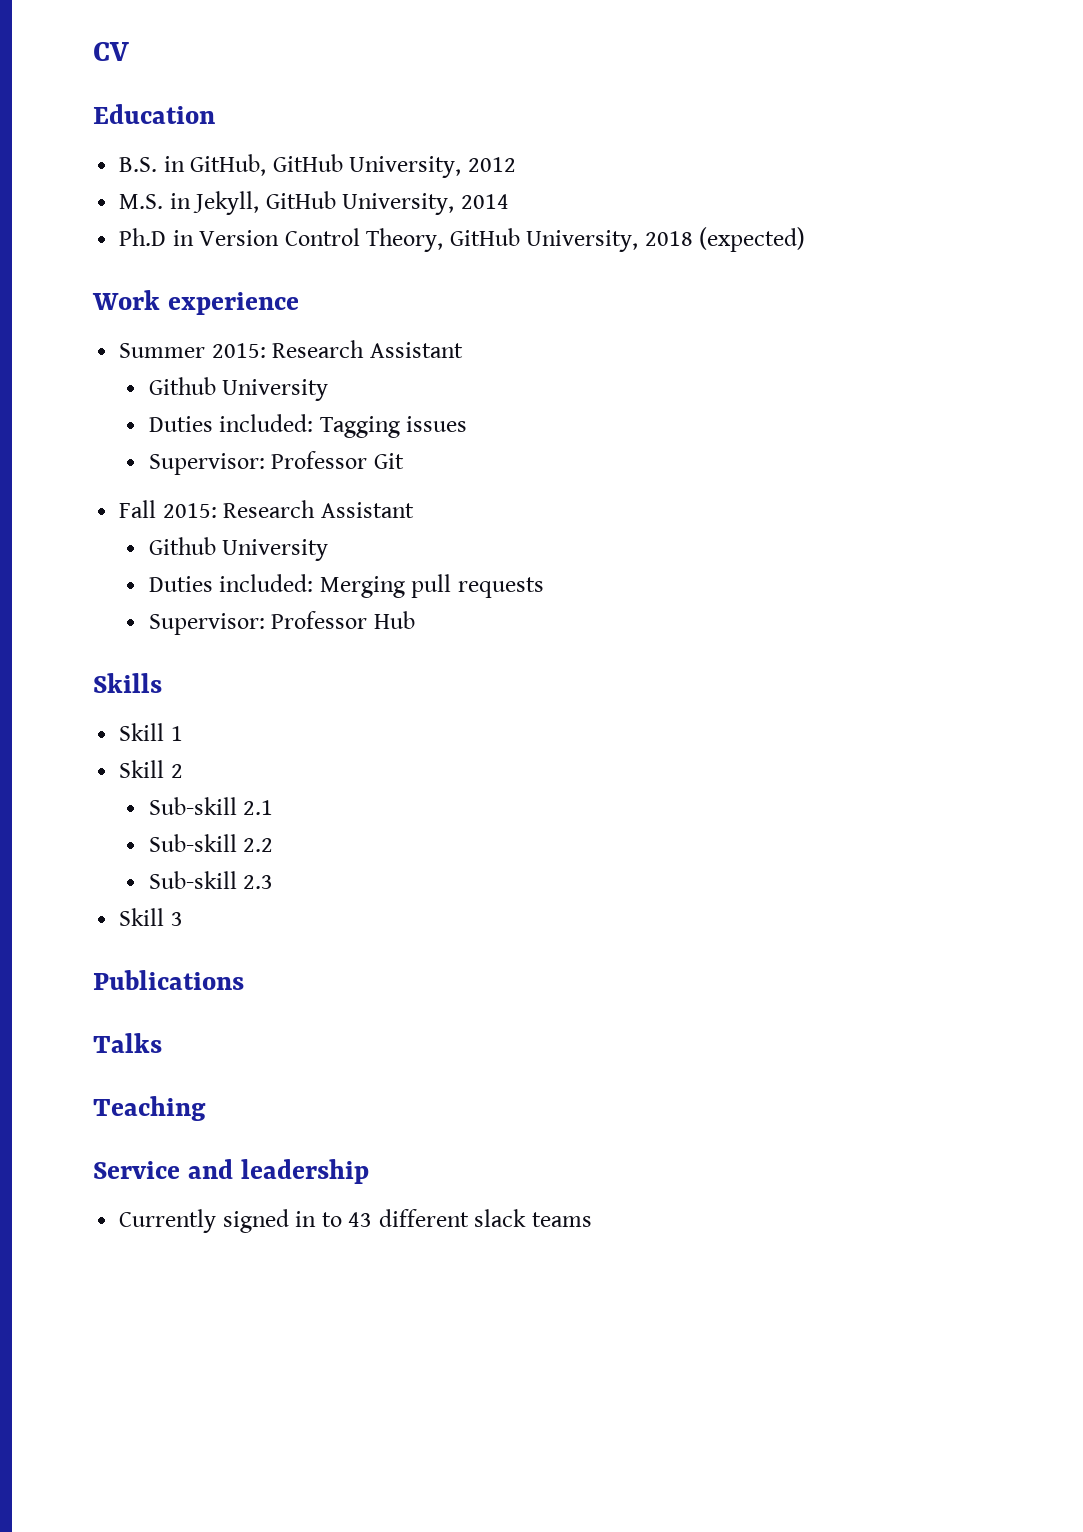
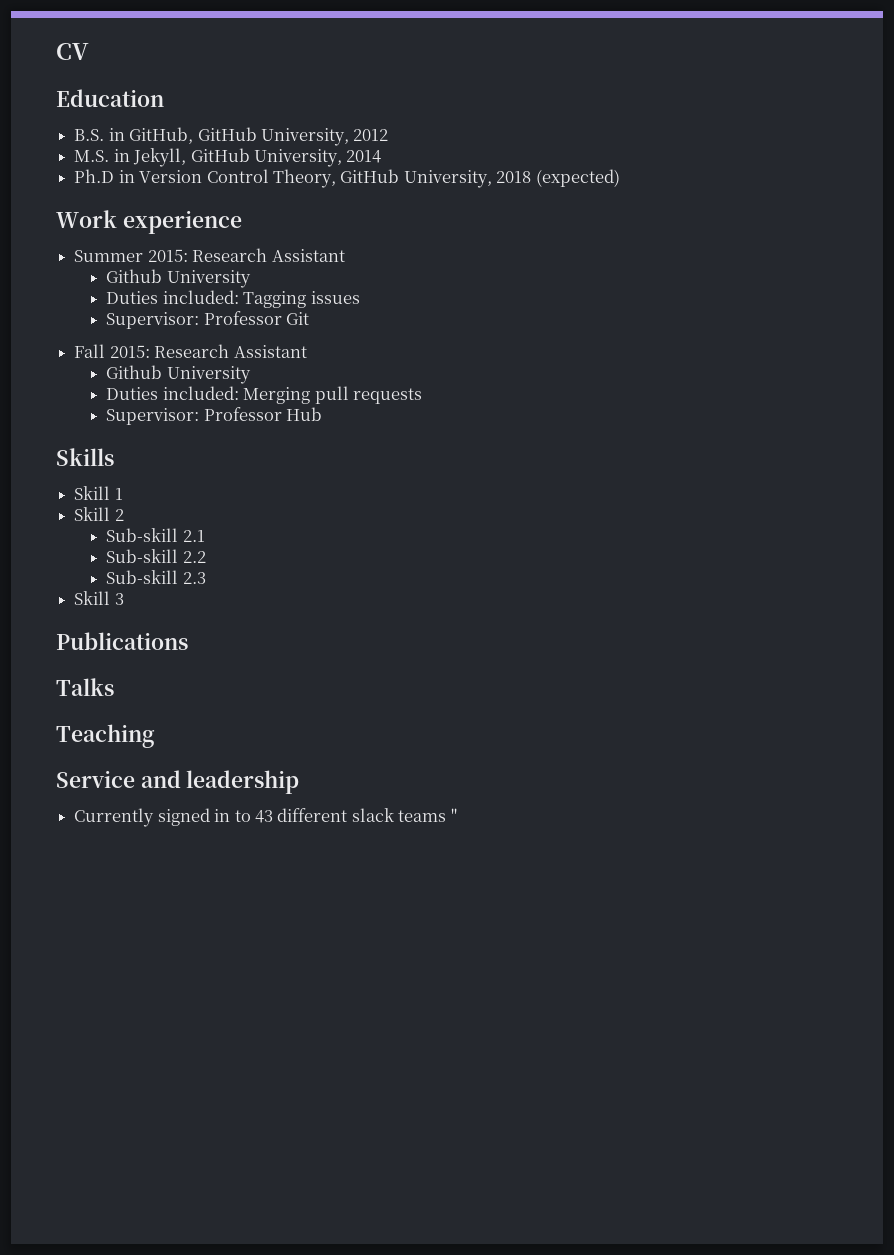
(592, 1219) none -> [450,808,457,822] "

